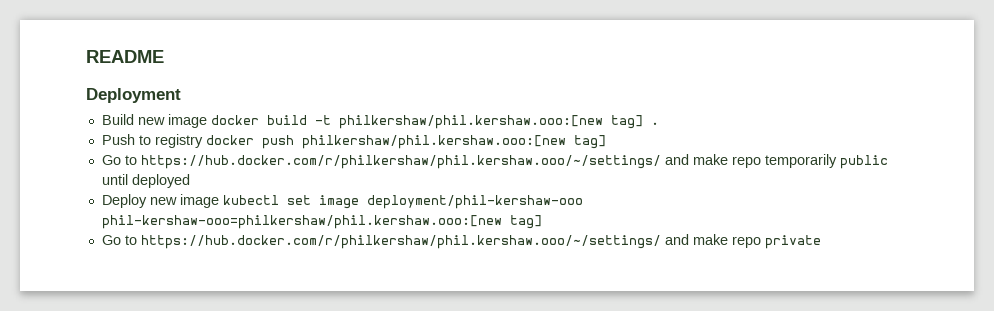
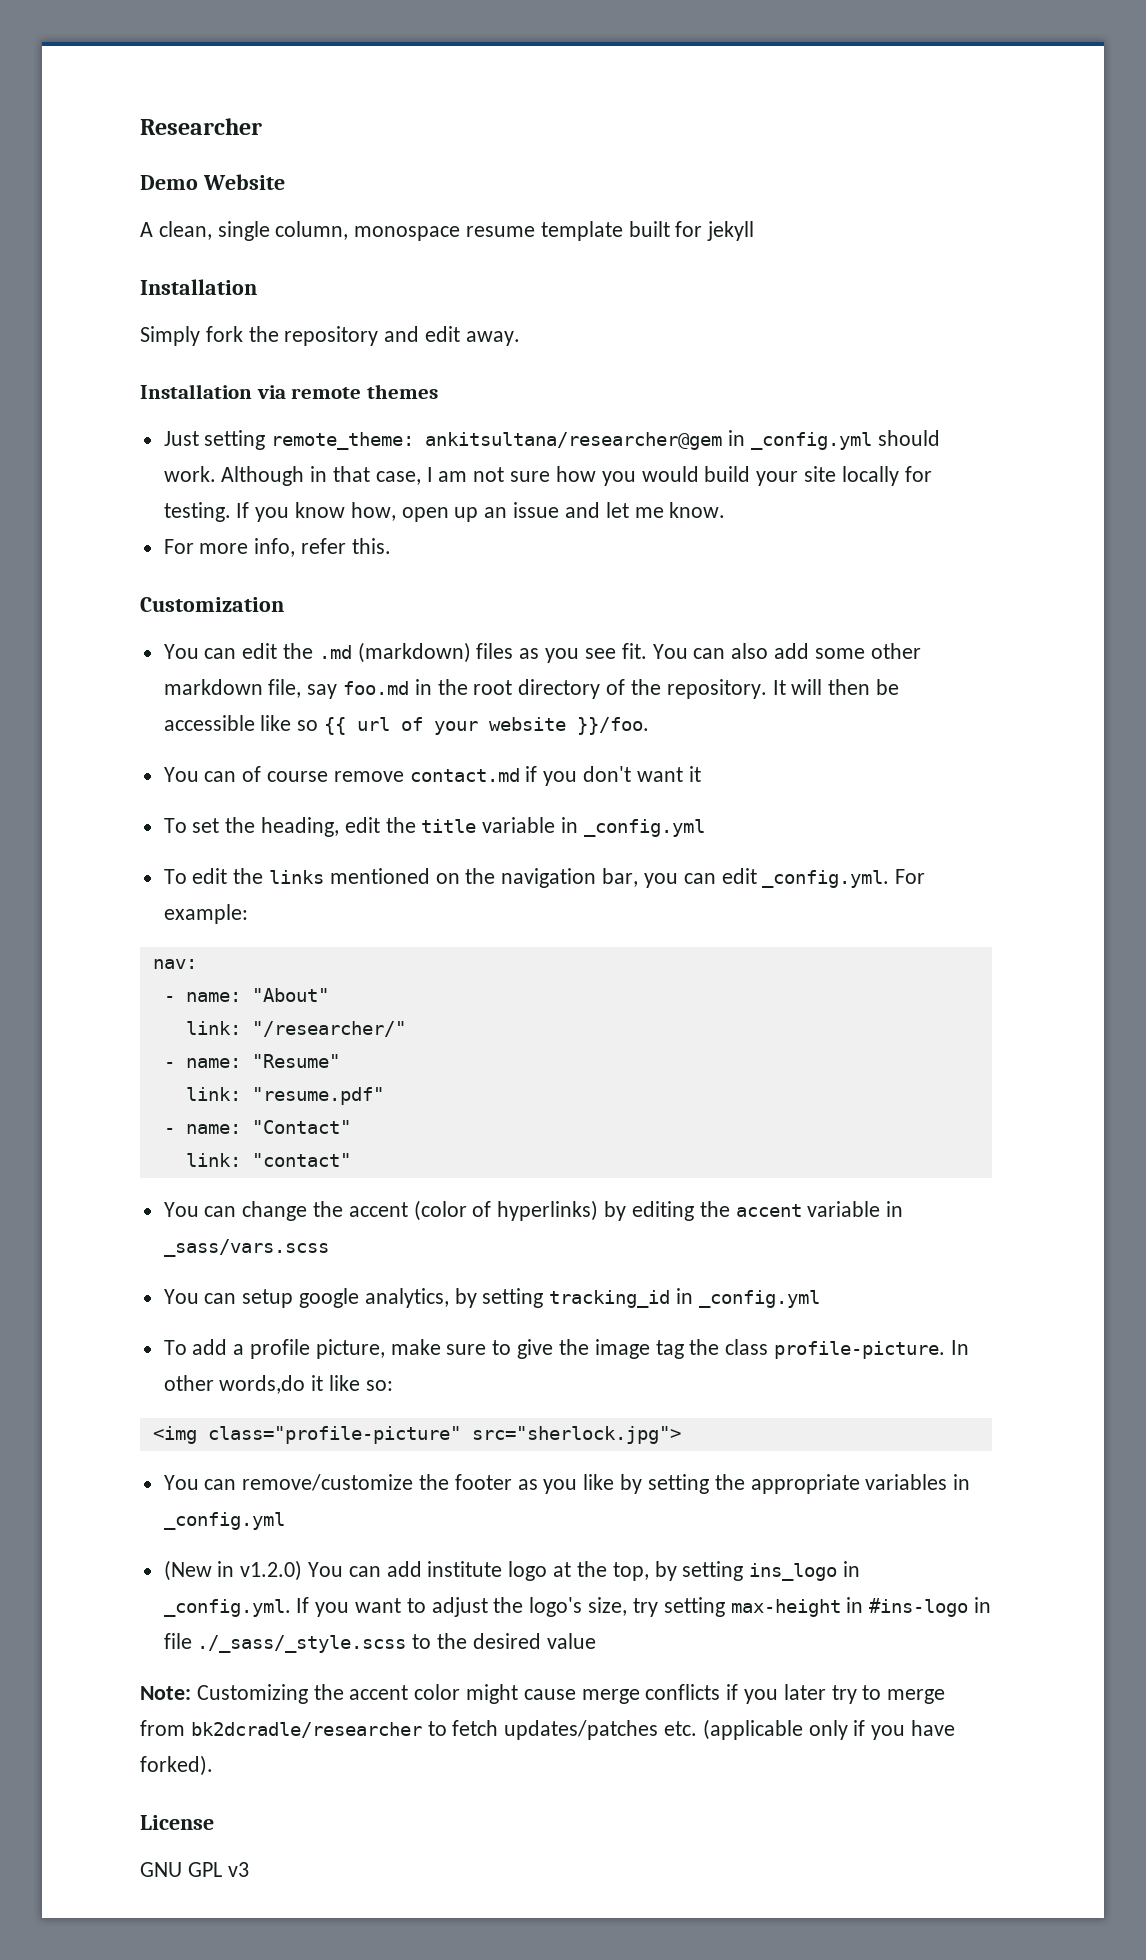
[86,50,164,63] [86,88,181,103] [101,114,659,129] [101,134,606,149] [101,154,888,169] [101,174,190,188] [101,194,583,209] [101,215,542,229] [101,234,821,249] README // Deployment // Build new image docker build -t philkershaw/phil.kershaw.ooo:[new tag] . // Push to registry docker push philkershaw/phil.kershaw.ooo:[new tag] // Go to https://hub.docker.com/r/philkershaw/phil.kershaw.ooo/~/settings/ and make repo temporarily public until deployed // Deploy new image kubectl set image deployment/phil-kershaw-ooo phil-kershaw-ooo=philkershaw/phil.kershaw.ooo:[new tag] // Go to https://hub.docker.com/r/philkershaw/phil.kershaw.ooo/~/settings/ and make repo private -> [140,118,262,135] [140,174,285,190] [140,221,755,241] [140,279,257,295] [140,326,520,346] [140,384,438,399] [163,430,940,450] [163,466,932,486] [163,502,726,522] [163,538,391,557] [140,597,284,612] [163,642,921,663] [163,679,899,699] [163,715,650,735] [163,766,701,786] [163,817,705,837] [163,868,926,888] [163,904,248,924] [152,959,197,969] [163,988,329,1002] [185,1021,406,1037] [163,1054,340,1068] [185,1087,384,1105] [163,1120,351,1134] [185,1153,351,1167] [163,1200,904,1221] [163,1239,329,1257] [163,1288,820,1308] [163,1339,969,1359] [163,1375,393,1394] [152,1426,681,1444] [163,1474,971,1494] [163,1512,285,1530] [163,1560,860,1581] [163,1597,991,1617] [163,1633,596,1653] [140,1684,946,1704] [140,1719,956,1740] [140,1755,213,1776] [140,1815,214,1830] [140,1862,249,1877] Researcher // Demo Website // A clean, single column, monospace resume template built for jekyll // Installation // Simply fork the repository and edit away. // Installation via remote themes // Just setting remote_theme: ankitsultana/researcher@gem in _config.yml should work. Although in that case, I am not sure how you would build your site locally for testing. If you know how, open up an issue and let me know. // For more info, refer this. // Customization // You can edit the .md (markdown) files as you see fit. You can also add some other markdown file, say foo.md in the root directory of the repository. It will then be accessible like so {{ url of your website }}/foo. // You can of course remove contact.md if you don't want it // To set the heading, edit the title variable in _config.yml // To edit the links mentioned on the navigation bar, you can edit _config.yml. For example: // nav: // - name: "About" // link: "/researcher/" // - name: "Resume" // link: "resume.pdf" // - name: "Contact" // link: "contact" // You can change the accent (color of hyperlinks) by editing the accent variable in _sass/vars.scss // You can setup google analytics, by setting tracking_id in _config.yml // To add a profile picture, make sure to give the image tag the class profile-picture. In other words,do it like so: // <img class="profile-picture" src="sherlock.jpg"> // You can remove/customize the footer as you like by setting the appropriate variables in _config.yml // (New in v1.2.0) You can add institute logo at the top, by setting ins_logo in _config.yml. If you want to adjust the logo's size, try setting max-height in #ins-logo in file ./_sass/_style.scss to the desired value // Note: Customizing the accent color might cause merge conflicts if you later try to merge from bk2dcradle/researcher to fetch updates/patches etc. (applicable only if you have forked). // License // GNU GPL v3

